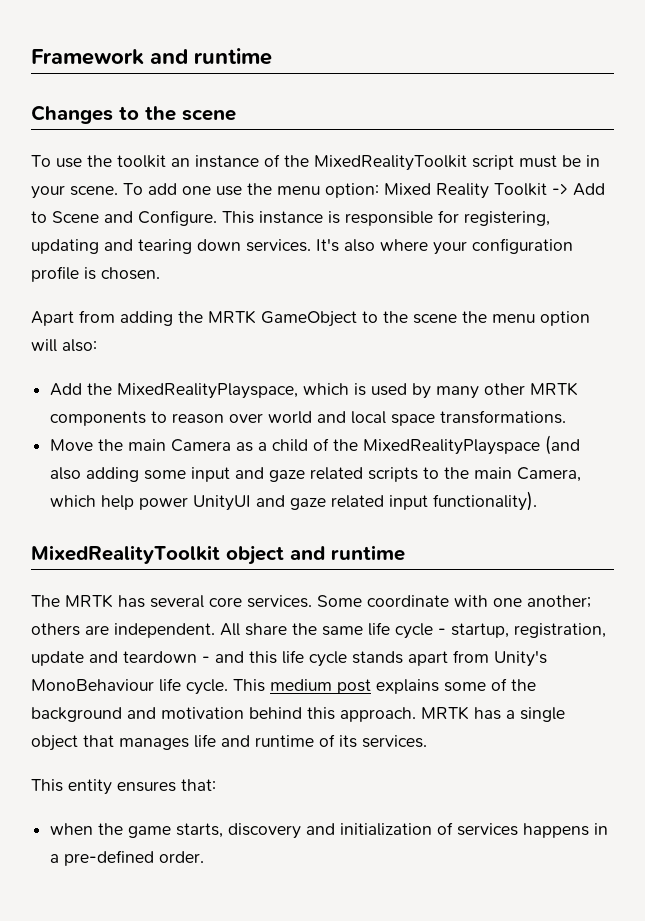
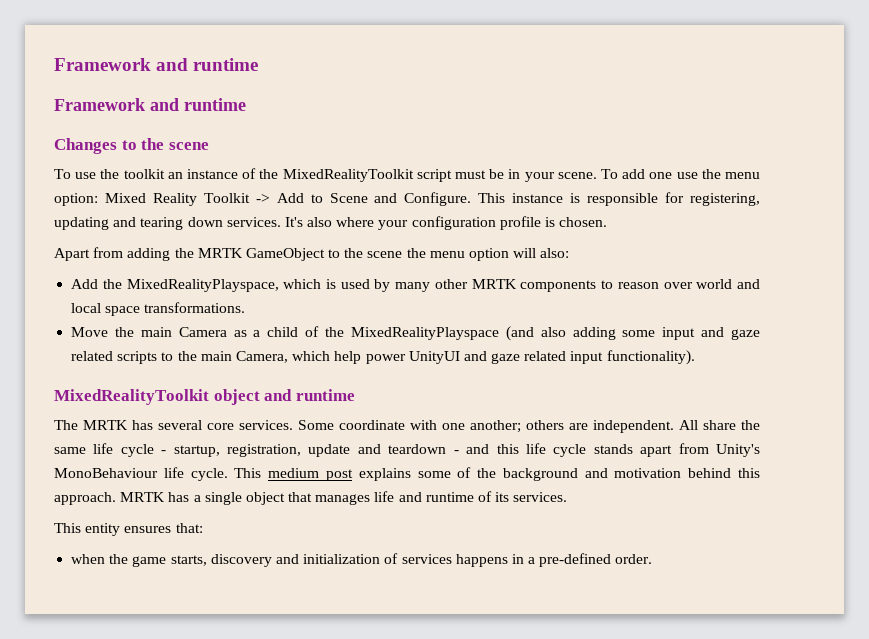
[31,48,272,65] Framework and runtime -> [54,58,259,71] [54,98,246,111] Framework and runtime // Framework and runtime

